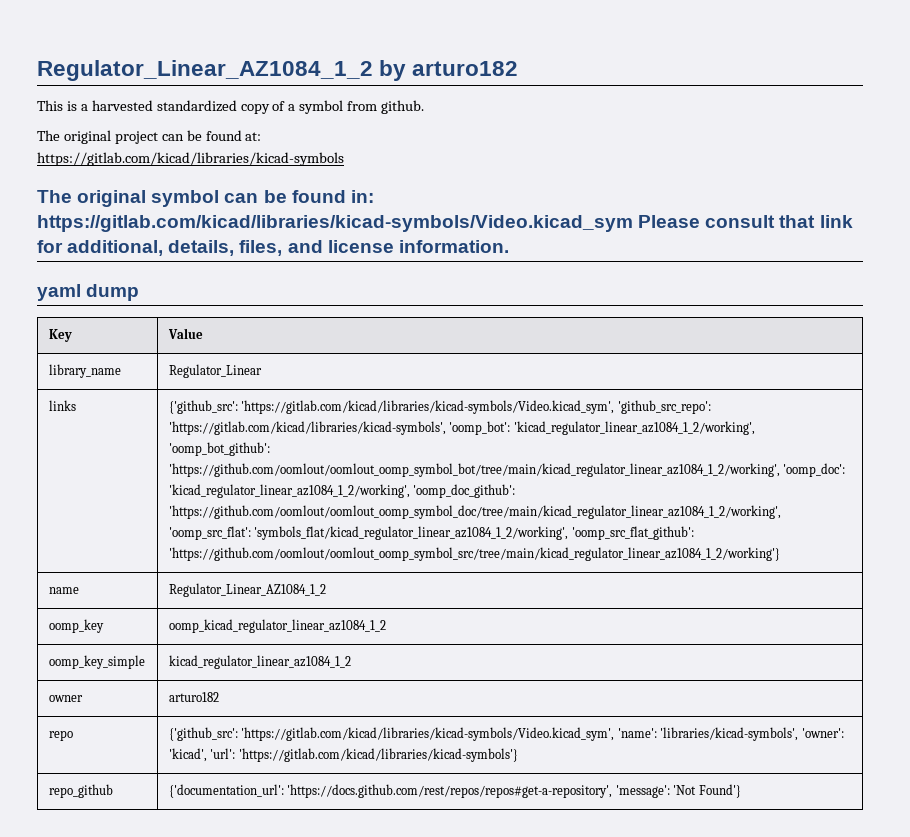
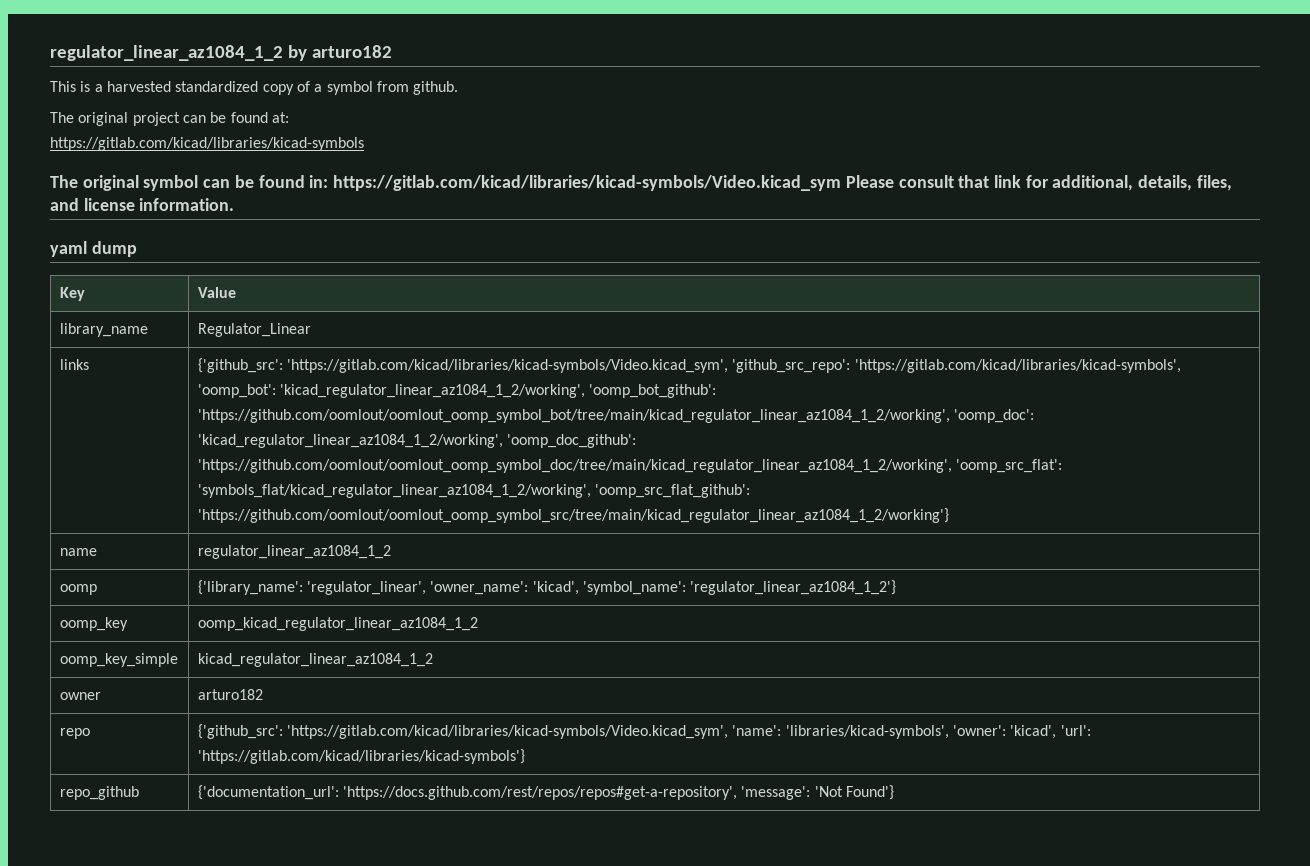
[37,60,373,81] Regulator_Linear_AZ1084_1_2 -> [50,45,283,61] regulator_linear_az1084_1_2
[168,583,326,597] Regulator_Linear_AZ1084_1_2 -> [197,545,391,559] [59,584,97,595] [197,580,897,595] regulator_linear_az1084_1_2 // oomp | {'library_name': 'regulator_linear', 'owner_name': 'kicad', 'symbol_name': 'regulator_linear_az1084_1_2'}

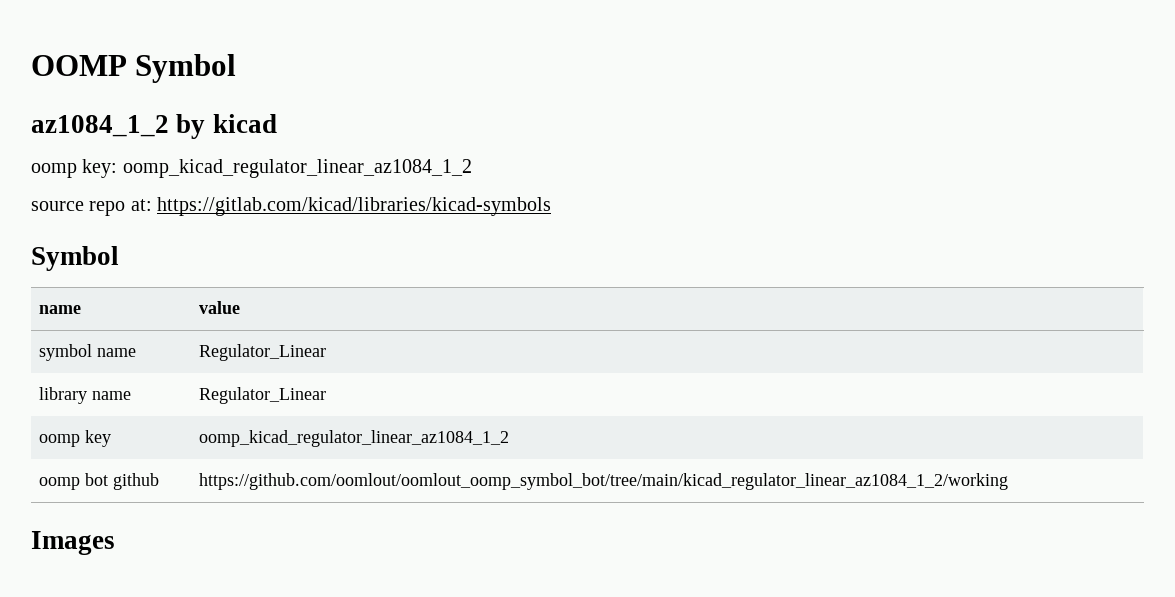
[50,45,392,61] [50,81,459,95] [50,112,268,126] regulator_linear_az1084_1_2 by arturo182 // This is a harvested standardized copy of a symbol from github. // The original project can be found -> [31,54,237,83] [31,114,277,139] [31,159,472,178] [31,201,126,216] OOMP Symbol // az1084_1_2 by kicad // oomp key: oomp_kicad_regulator_linear_az1084_1_2 // source repo
(289, 117) // -> (152, 205) none
[50,175,1232,191] [50,198,235,211] [50,241,137,257] [59,287,85,301] [197,287,236,298] [59,323,148,337] [197,323,311,337] [59,359,89,370] [197,358,1181,373] [197,384,717,398] [197,409,1034,423] [197,434,636,448] [197,459,1062,473] [197,484,750,498] [197,508,949,523] [59,548,97,556] [197,545,391,559] [59,584,97,595] [197,580,897,595] [59,617,128,631] [197,617,478,631] [59,653,178,667] [197,653,433,667] [59,692,101,700] [197,689,263,700] [59,728,90,739] [197,724,1091,739] [197,749,525,764] [59,786,139,800] [197,785,894,800] The original symbol can be found in: https://gitlab.com/kicad/libraries/kicad-symbols/Video.kicad_sym Please consult that link for additional, details, files, and license information. // yaml dump // Key | Value // library_name | Regulator_Linear // links | {'github_src': 'https://gitlab.com/kicad/libraries/kicad-symbols/Video.kicad_sym', 'github_src_repo': 'https://gitlab.com/kicad/libraries/kicad-symbols', 'oomp_bot': 'kicad_regulator_linear_az1084_1_2/working', 'oomp_bot_github': 'https://github.com/oomlout/oomlout_oomp_symbol_bot/tree/main/kicad_regulator_linear_az1084_1_2/working', 'oomp_doc': 'kicad_regulator_linear_az1084_1_2/working', 'oomp_doc_github': 'https://github.com/oomlout/oomlout_oomp_symbol_doc/tree/main/kicad_regulator_linear_az1084_1_2/working', 'oomp_src_flat': 'symbols_flat/kicad_regulator_linear_az1084_1_2/working', 'oomp_src_flat_github': 'https://github.com/oomlout/oomlout_oomp_symbol_src/tree/main/kicad_regulator_linear_az1084_1_2/working'} // name | regulator_linear_az1084_1_2 // oomp | {'library_name': 'regulator_linear', 'owner_name': 'kicad', 'symbol_name': 'regulator_linear_az1084_1_2'} // oomp_key | oomp_kicad_regulator_linear_az1084_1_2 // oomp_key_simple | kicad_regulator_linear_az1084_1_2 // owner | arturo182 // repo | {'github_src': 'https://gitlab.com/kicad/libraries/kicad-symbols/Video.kicad_sym', 'name': 'libraries/kicad-symbols', 'owner': 'kicad', 'url': 'https://gitlab.com/kicad/libraries/kicad-symbols'} // repo_github | {'documentation_url': 'https://docs.github.com/rest/repos/repos#get-a-repository', 'message': 'Not Found'} -> [31,246,119,271] [39,305,82,314] [199,301,241,314] [39,344,137,361] [199,344,327,361] [39,387,132,404] [199,387,327,404] [39,430,112,447] [199,430,510,447] [39,473,160,490] [199,473,1009,490] [31,531,115,555] Symbol // name | value // symbol name | Regulator_Linear // library name | Regulator_Linear // oomp key | oomp_kicad_regulator_linear_az1084_1_2 // oomp bot github | https://github.com/oomlout/oomlout_oomp_symbol_bot/tree/main/kicad_regulator_linear_az1084_1_2/working // Images

